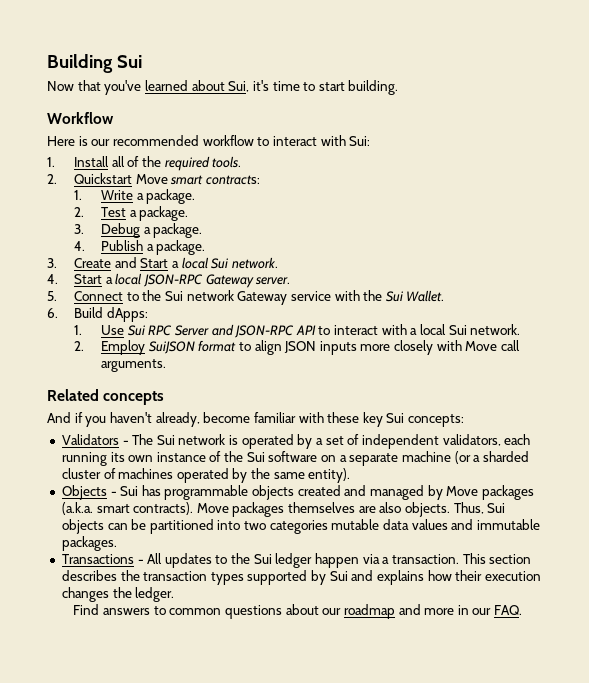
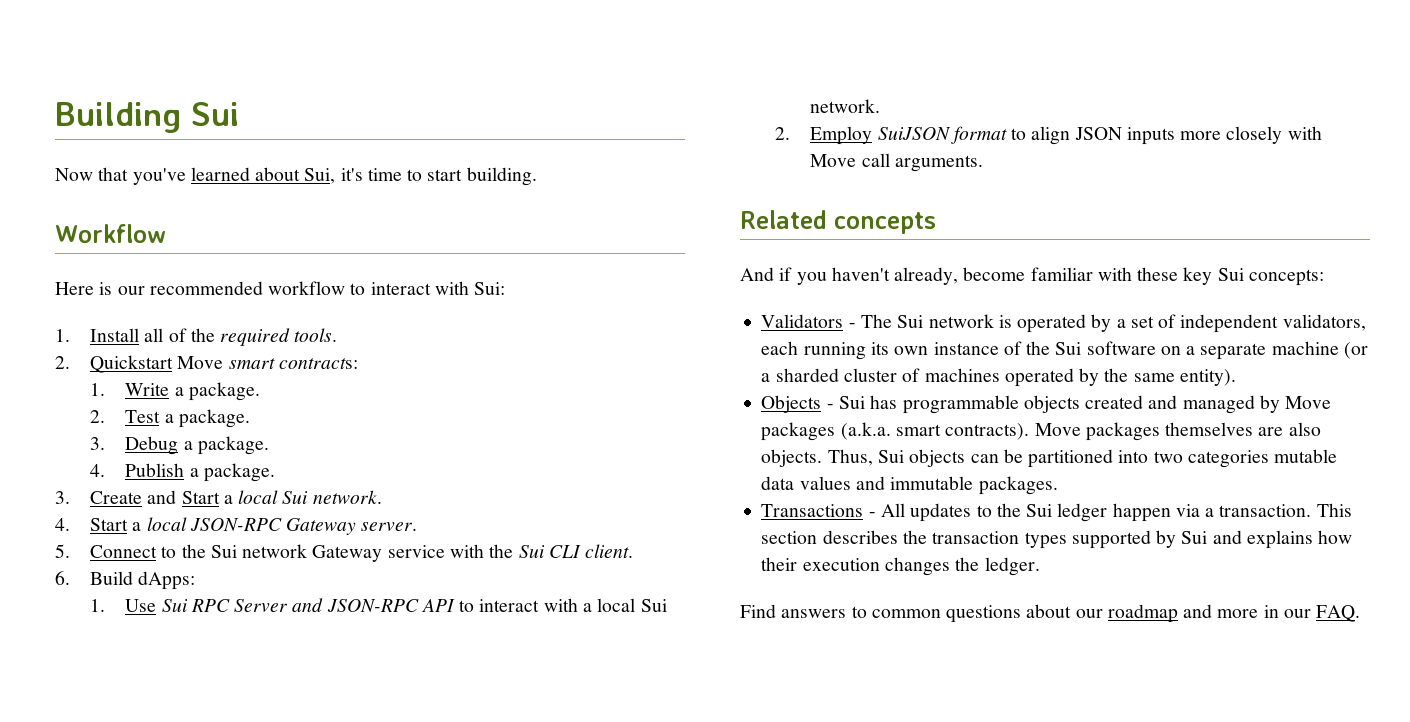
[406,290,445,302] Wallet. -> [548,544,634,558] CLI client.

